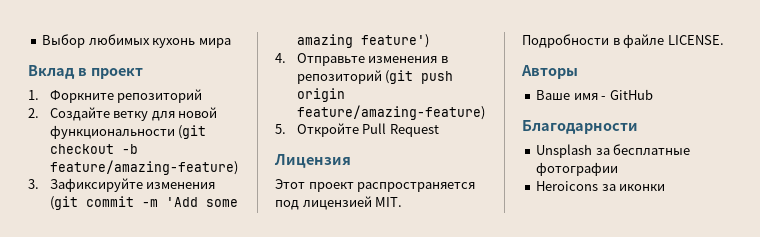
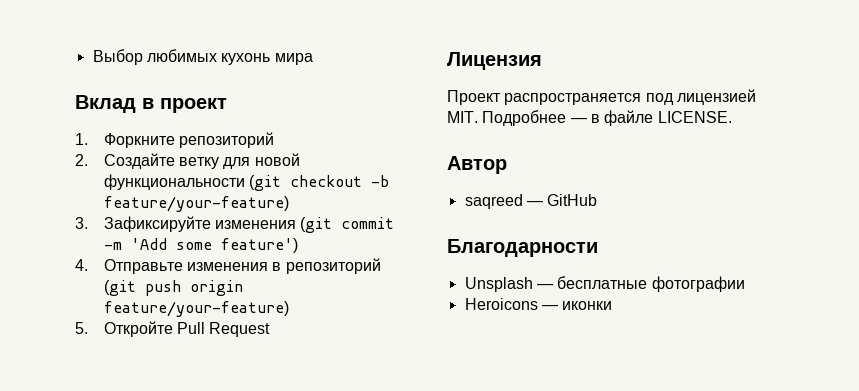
[49,160,238,175] feature/amazing-feature) -> [103,196,289,212] feature/your-feature)
[296,34,353,48] amazing -> (212, 246) none
[296,105,485,120] feature/amazing-feature) -> [103,301,289,317] feature/your-feature)
[275,179,354,192] Этот проект -> [447,90,501,105] Проект
[522,34,609,48] Подробности -> [482,110,587,126] Подробнее —
[521,65,578,79] [536,90,607,100] Авторы // Ваше имя - -> [447,156,507,174] [464,194,543,209] Автор // saqreed —
[595,148,610,155] за -> [536,284,553,289] —
[601,184,616,191] за -> [541,305,558,310] —

